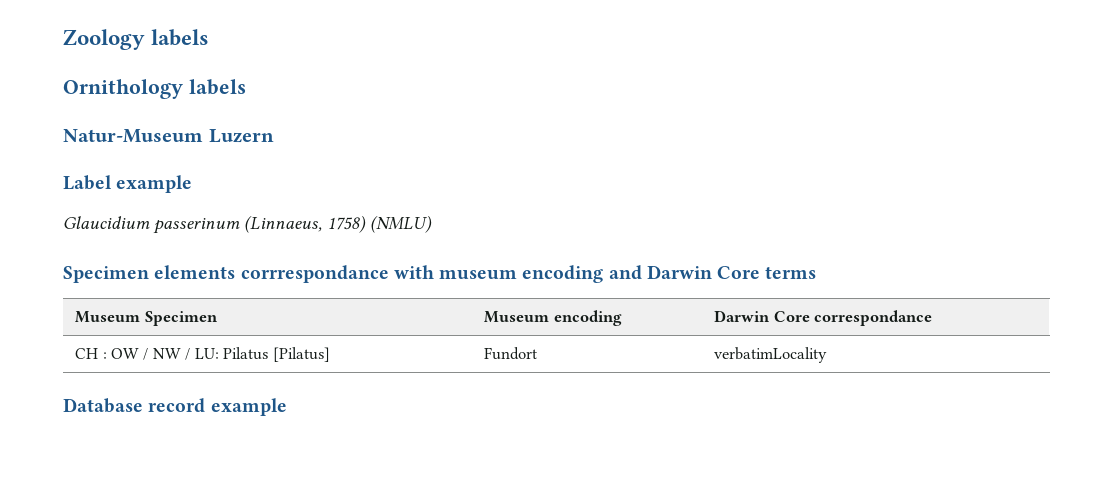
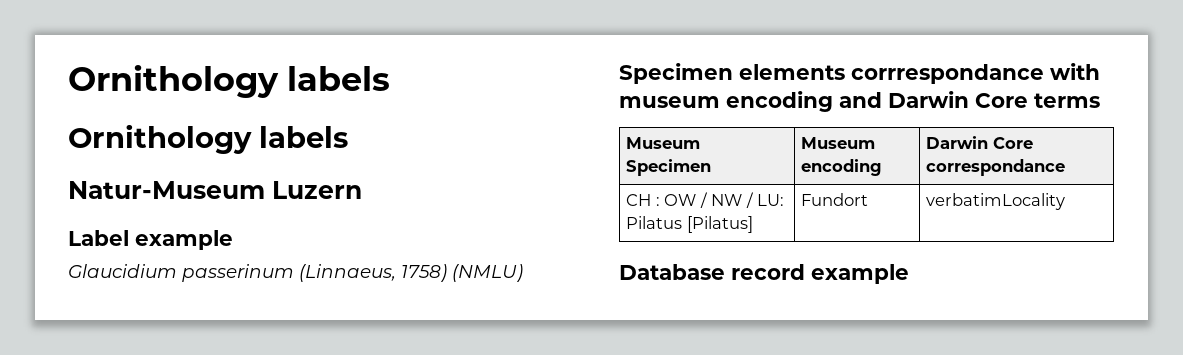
[63,29,145,50] Zoology -> [68,65,279,98] Ornithology

